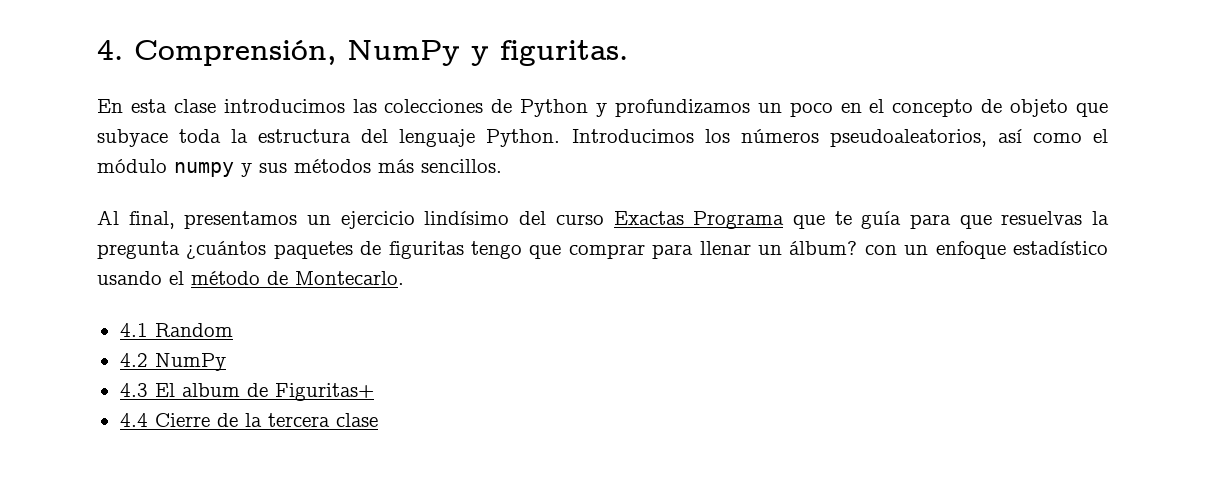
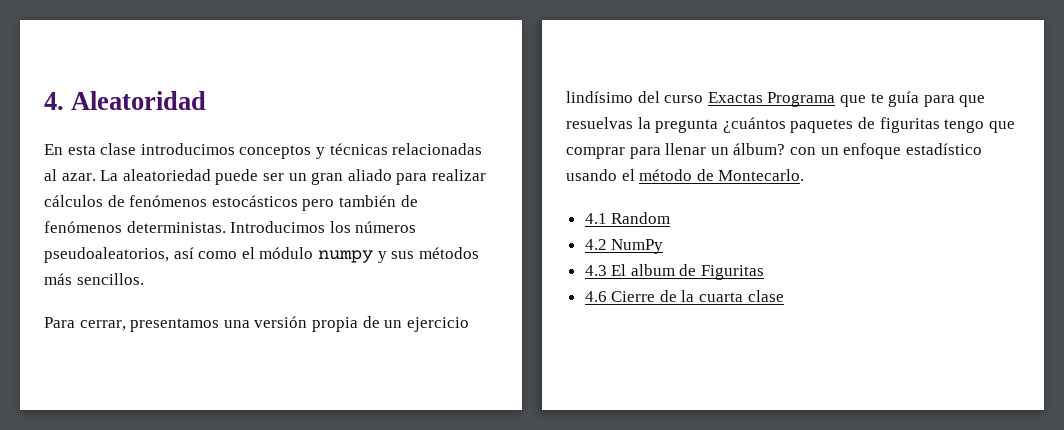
[134,40,628,66] Comprensión, NumPy y figuritas. -> [71,91,207,110] Aleatoridad
[352,99,1108,117] [97,129,561,147] las colecciones de Python y profundizamos un poco en el concepto de objeto que subyace toda la estructura del lenguaje Python. -> [239,143,483,159] [44,169,486,185] [44,195,418,211] [44,221,226,233] conceptos y técnicas relacionadas al azar. La aleatoriedad puede ser un gran aliado para realizar cálculos de fenómenos estocásticos pero también de fenómenos deterministas.
[97,210,298,229] Al final, presentamos -> [44,316,380,332] Para cerrar, presentamos una versión propia de
[274,383,374,401] [119,413,148,427] Figuritas+ // 4.4 -> [701,265,765,280] [584,291,607,302] Figuritas // 4.6
[267,413,330,427] tercera -> [699,292,744,302] cuarta

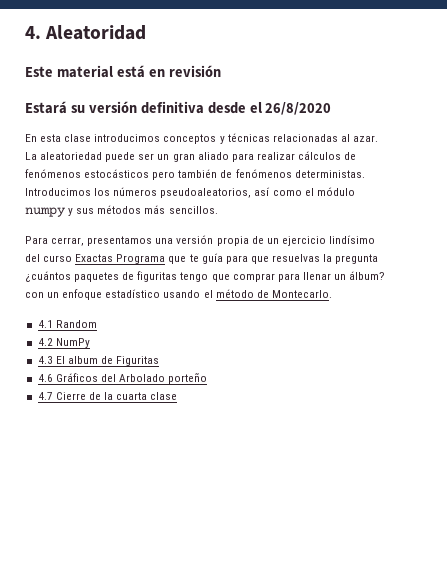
(207, 100) none -> [25,65,221,78] [25,101,332,115] // Este material está en revisión // Estará su versión definitiva desde el 26/8/2020
(607, 296) none -> [55,373,208,384] [37,392,53,400] Gráficos del Arbolado porteño // 4.7

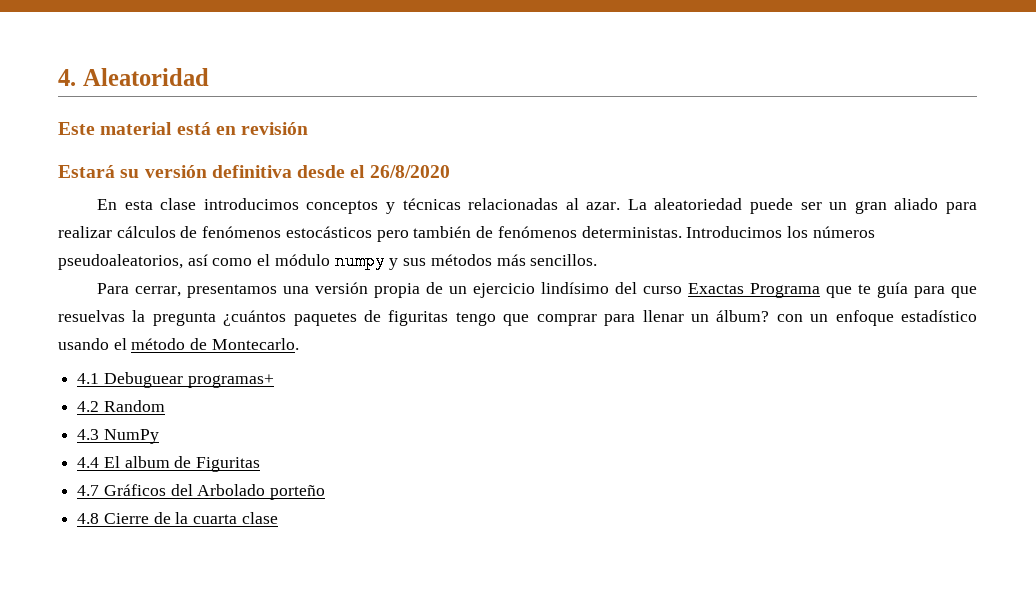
(53, 324) none -> [103,372,274,388] [77,401,100,412] Debuguear programas+ // 4.2
[37,338,53,346] 4.2 -> [77,429,100,440] 4.3
[37,356,53,364] 4.3 -> [77,457,100,468] 4.4
[37,374,53,382] 4.6 -> [77,485,100,496] 4.7
[37,392,53,400] 4.7 -> [77,513,100,524] 4.8

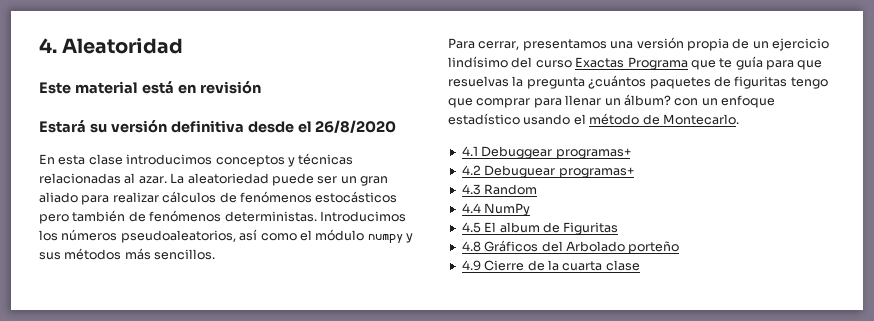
(100, 378) none -> [481,146,631,159] [461,165,481,175] Debuggear programas+ // 4.2
[77,401,100,412] 4.2 -> [461,184,481,195] 4.3
[77,429,100,440] 4.3 -> [461,203,481,213] 4.4
[77,457,100,468] 4.4 -> [461,222,481,233] 4.5
[77,485,100,496] 4.7 -> [461,241,481,252] 4.8
[77,513,100,524] 4.8 -> [461,260,481,271] 4.9

